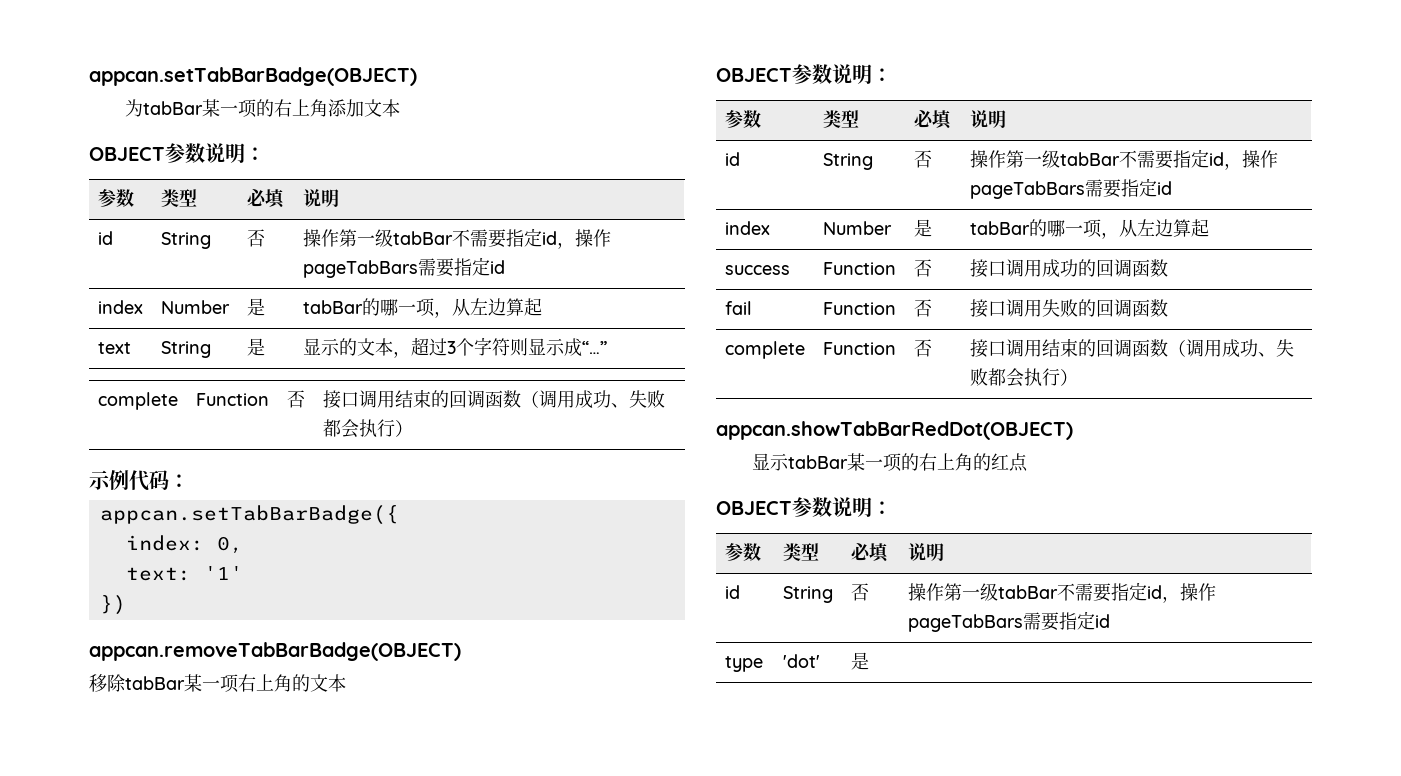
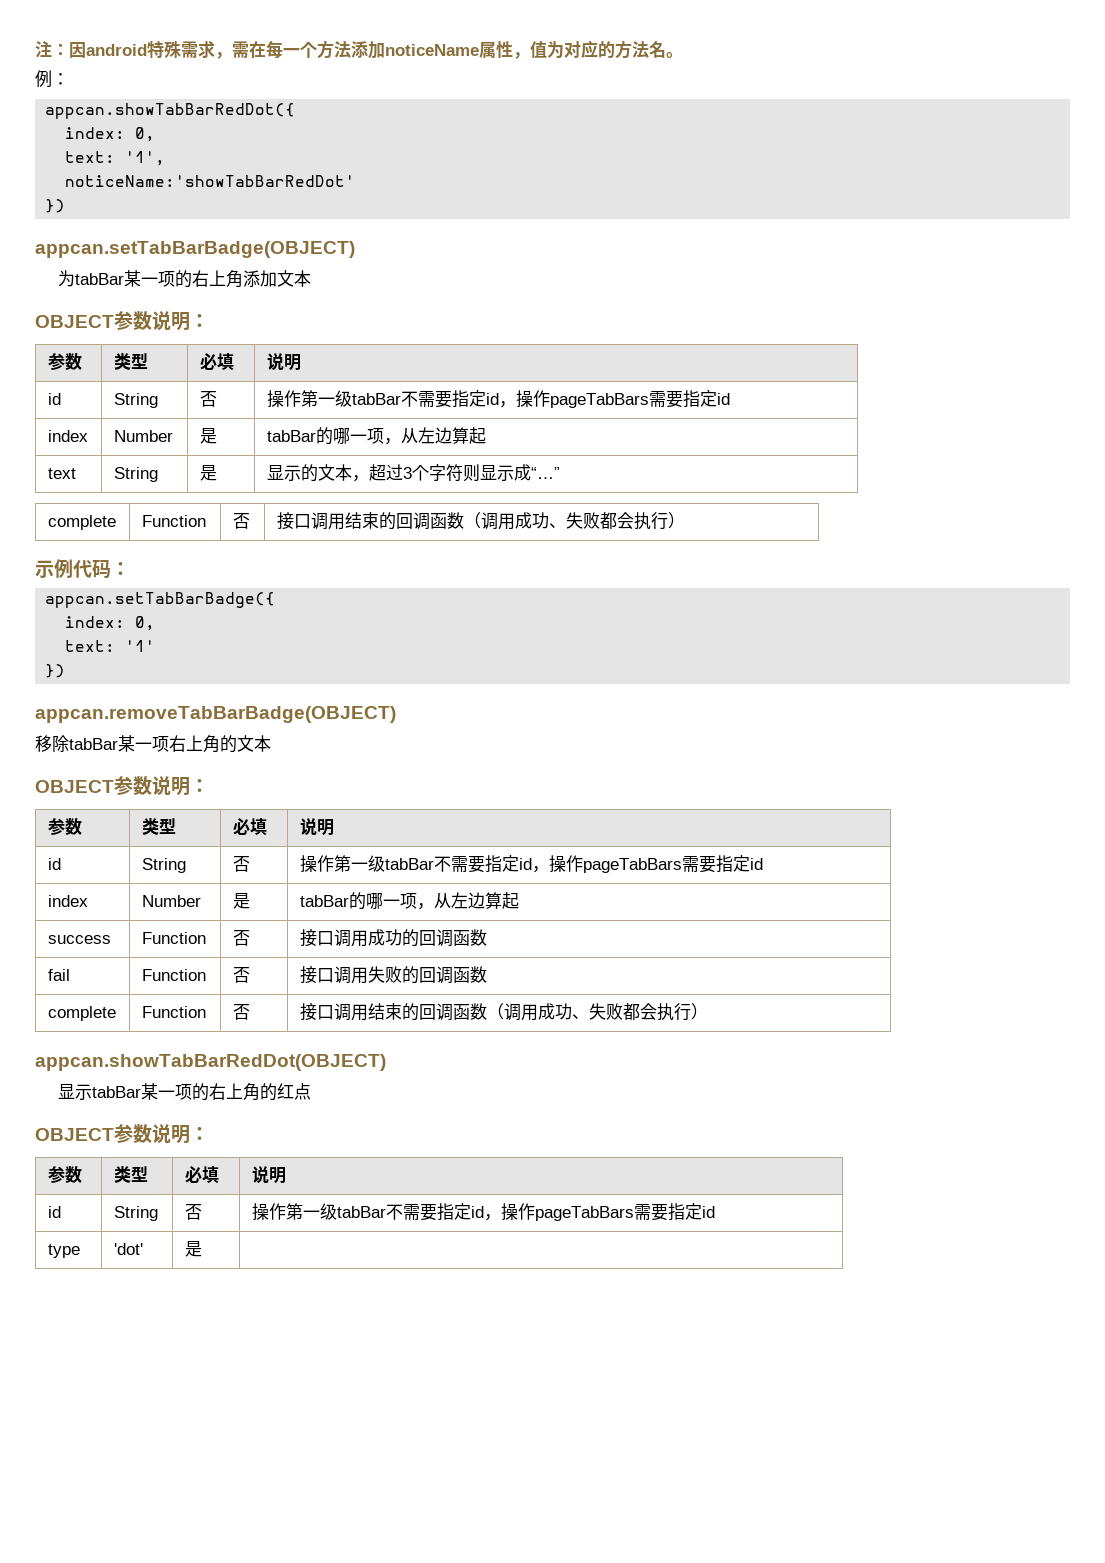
(89, 76) none -> [35,40,683,59] [35,70,69,88] [45,103,296,119] [65,127,156,142] [65,151,166,166] [65,175,356,187] [45,199,66,213] 注：因android特殊需求，需在每一个方法添加noticeName属性，值为对应的方法名。 // 例： // appcan.showTabBarRedDot({ // index: 0, // text: '1', // noticeName:'showTabBarRedDot' // }) //

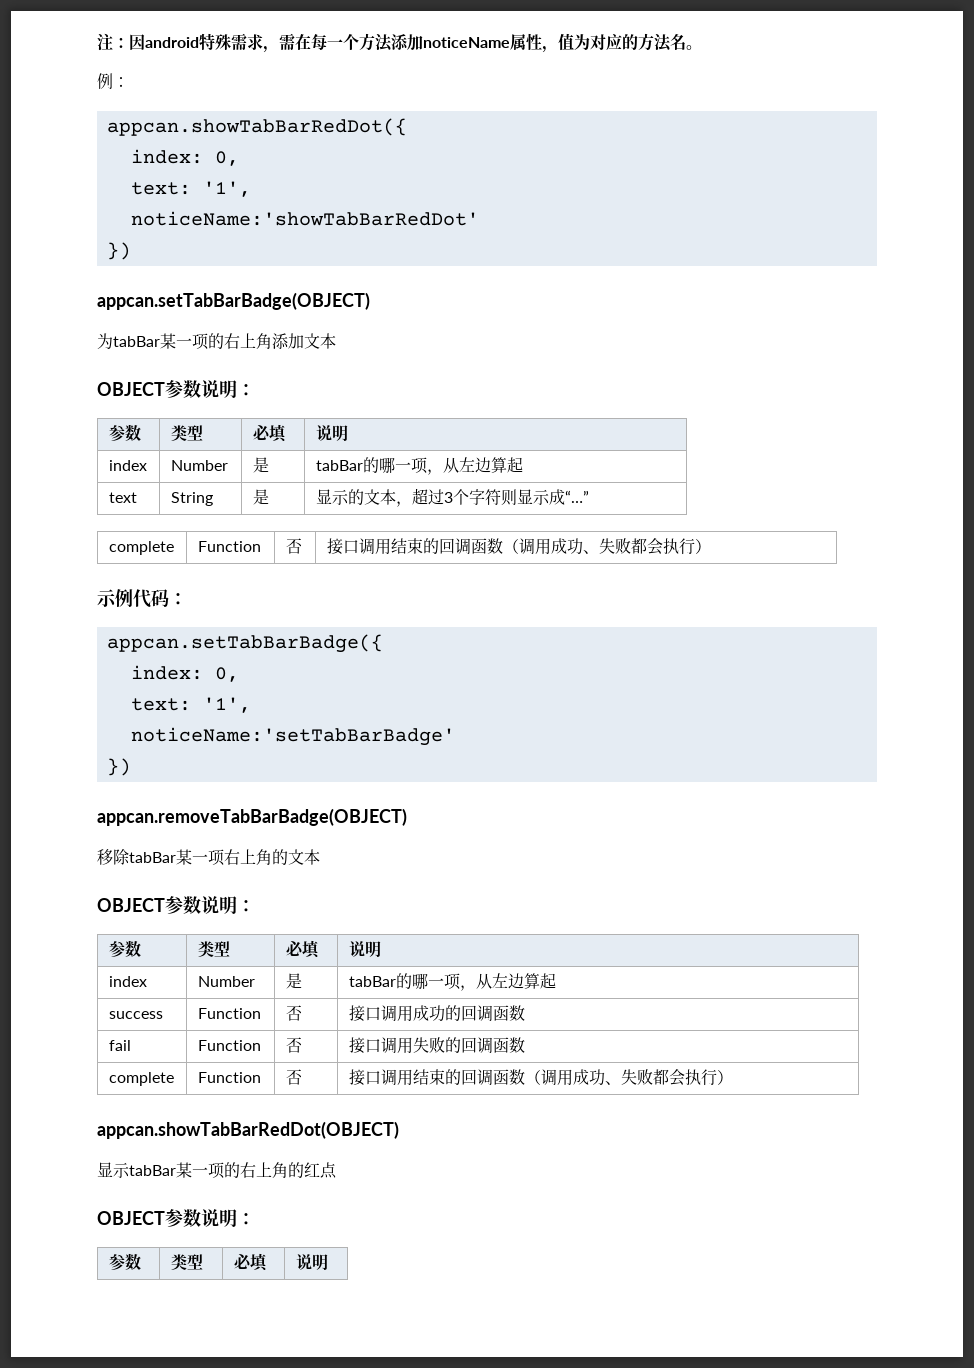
[47,393,61,405] [113,393,158,408] [199,391,217,407] [266,390,730,408] // id | String | 否 | 操作第一级tabBar不需要指定id，操作pageTabBars需要指定id -> (348, 433) none
[125,640,156,652] '1' -> [202,697,251,713] [130,727,455,746] '1', // noticeName:'setTabBarBadge'
[47,858,61,870] [141,858,186,873] [232,856,250,872] [299,855,763,873] // id | String | 否 | 操作第一级tabBar不需要指定id，操作pageTabBars需要指定id -> (381, 949) none
[47,1206,61,1218] [113,1206,158,1221] [184,1204,202,1220] [251,1203,715,1221] [47,1244,80,1258] [113,1243,143,1255] [184,1241,202,1257] // id | String | 否 | 操作第一级tabBar不需要指定id，操作pageTabBars需要指定id // type | 'dot' | 是 | -> (328, 1262) none

